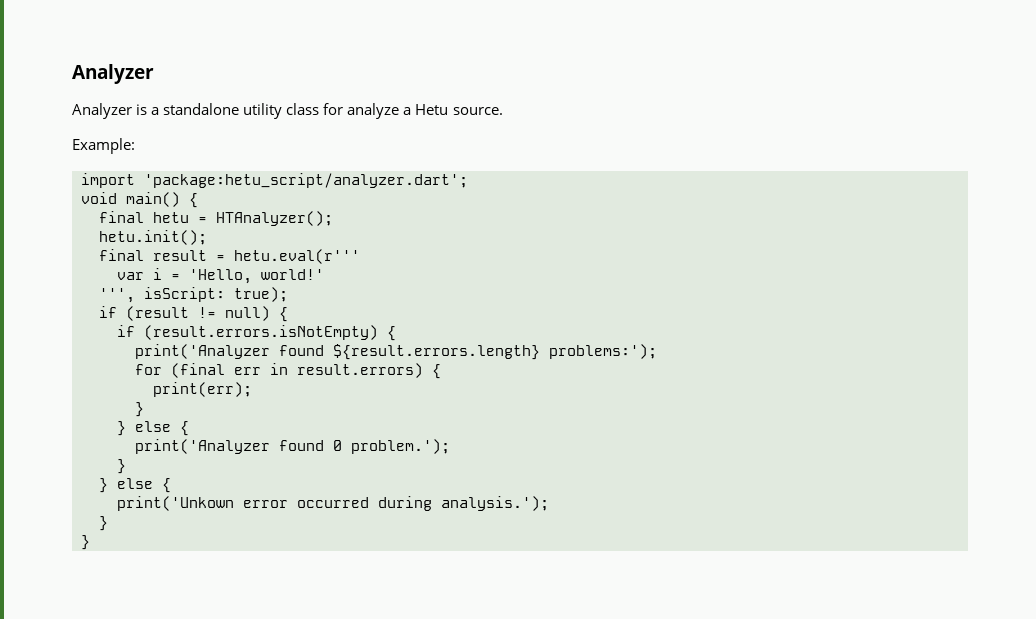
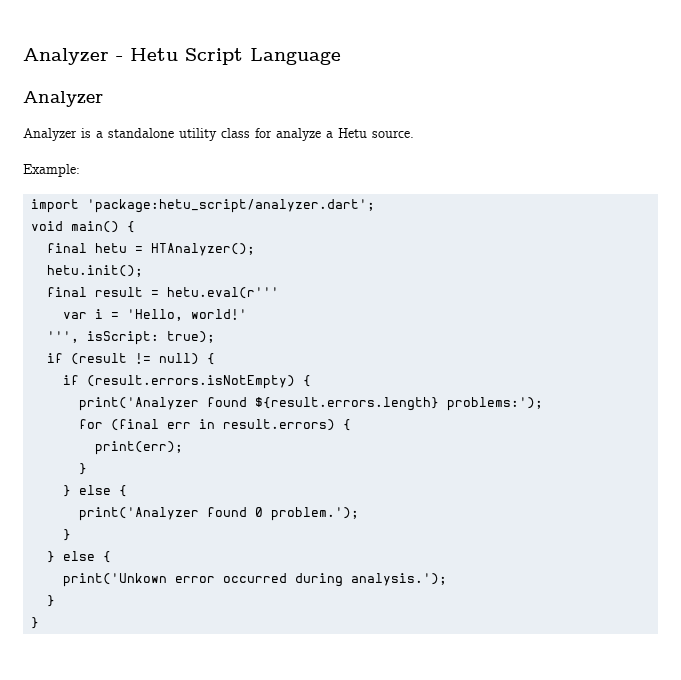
[72,64,154,84] Analyzer -> [23,48,341,65] [23,91,103,107] Analyzer - Hetu Script Language // Analyzer

